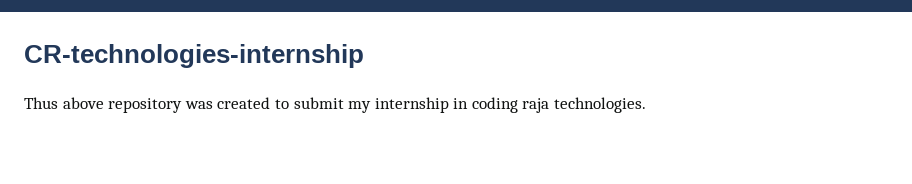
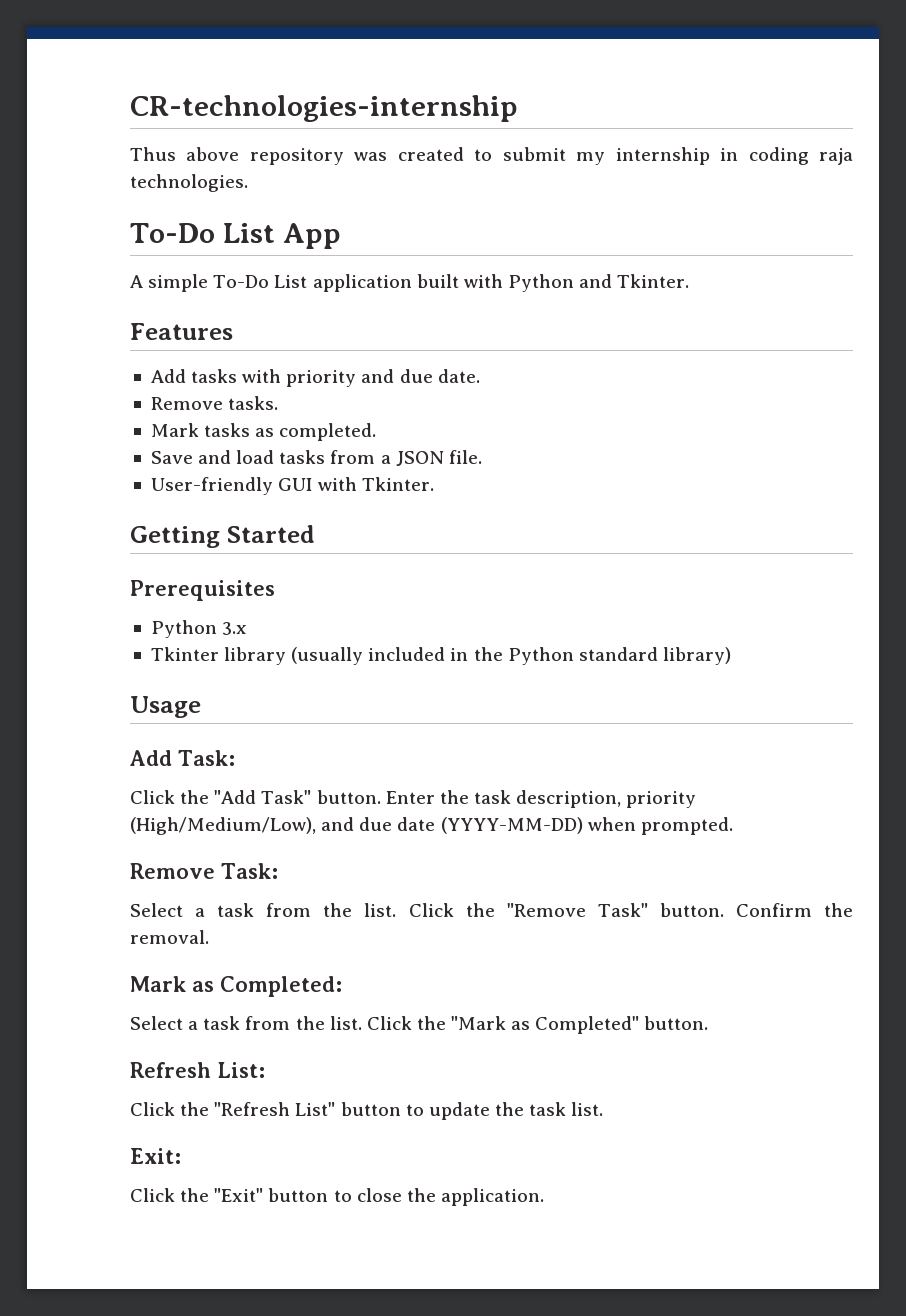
(647, 105) none -> [130,223,341,249] [130,274,690,292] [130,323,233,340] [150,369,480,387] [150,396,279,410] [150,423,377,441] [150,450,482,466] [150,477,435,495] [130,525,315,548] [130,580,275,601] [150,620,248,638] [150,647,731,665] [130,696,201,718] [130,750,235,766] [130,790,697,808] [130,817,733,835] [130,863,278,879] [130,903,853,917] [130,930,209,944] [130,976,342,997] [130,1016,709,1034] [130,1062,265,1078] [130,1102,604,1120] [130,1148,181,1164] [130,1188,544,1206] // To-Do List App // A simple To-Do List application built with Python and Tkinter. // Features // Add tasks with priority and due date. // Remove tasks. // Mark tasks as completed. // Save and load tasks from a JSON file. // User-friendly GUI with Tkinter. // Getting Started // Prerequisites // Python 3.x // Tkinter library (usually included in the Python standard library) // Usage // Add Task: // Click the "Add Task" button. Enter the task description, priority (High/Medium/Low), and due date (YYYY-MM-DD) when prompted. // Remove Task: // Select a task from the list. Click the "Remove Task" button. Confirm the removal. // Mark as Completed: // Select a task from the list. Click the "Mark as Completed" button. // Refresh List: // Click the "Refresh List" button to update the task list. // Exit: // Click the "Exit" button to close the application.

